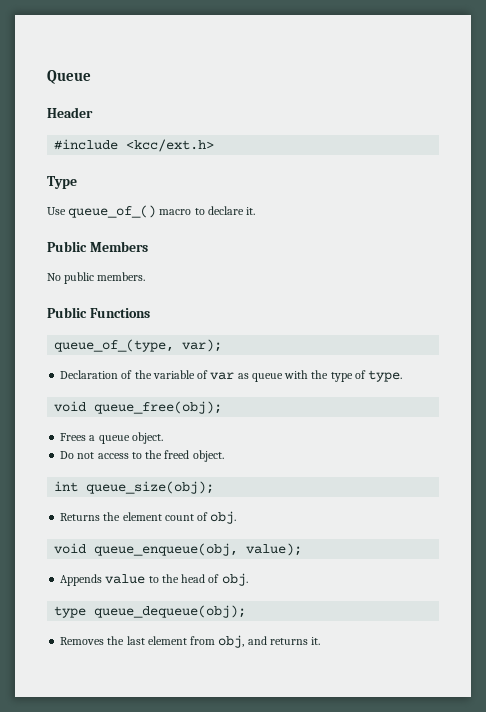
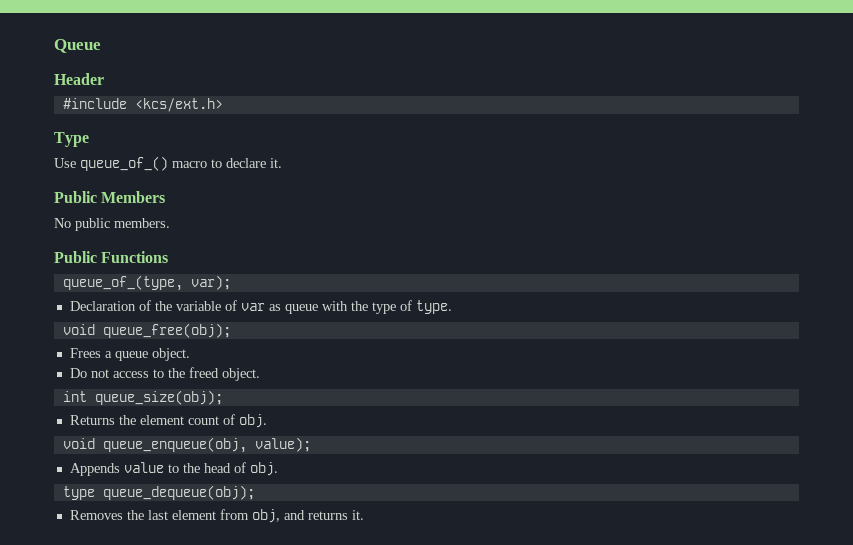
[126,139,215,152] <kcc/ext.h> -> [134,98,223,112] <kcs/ext.h>

